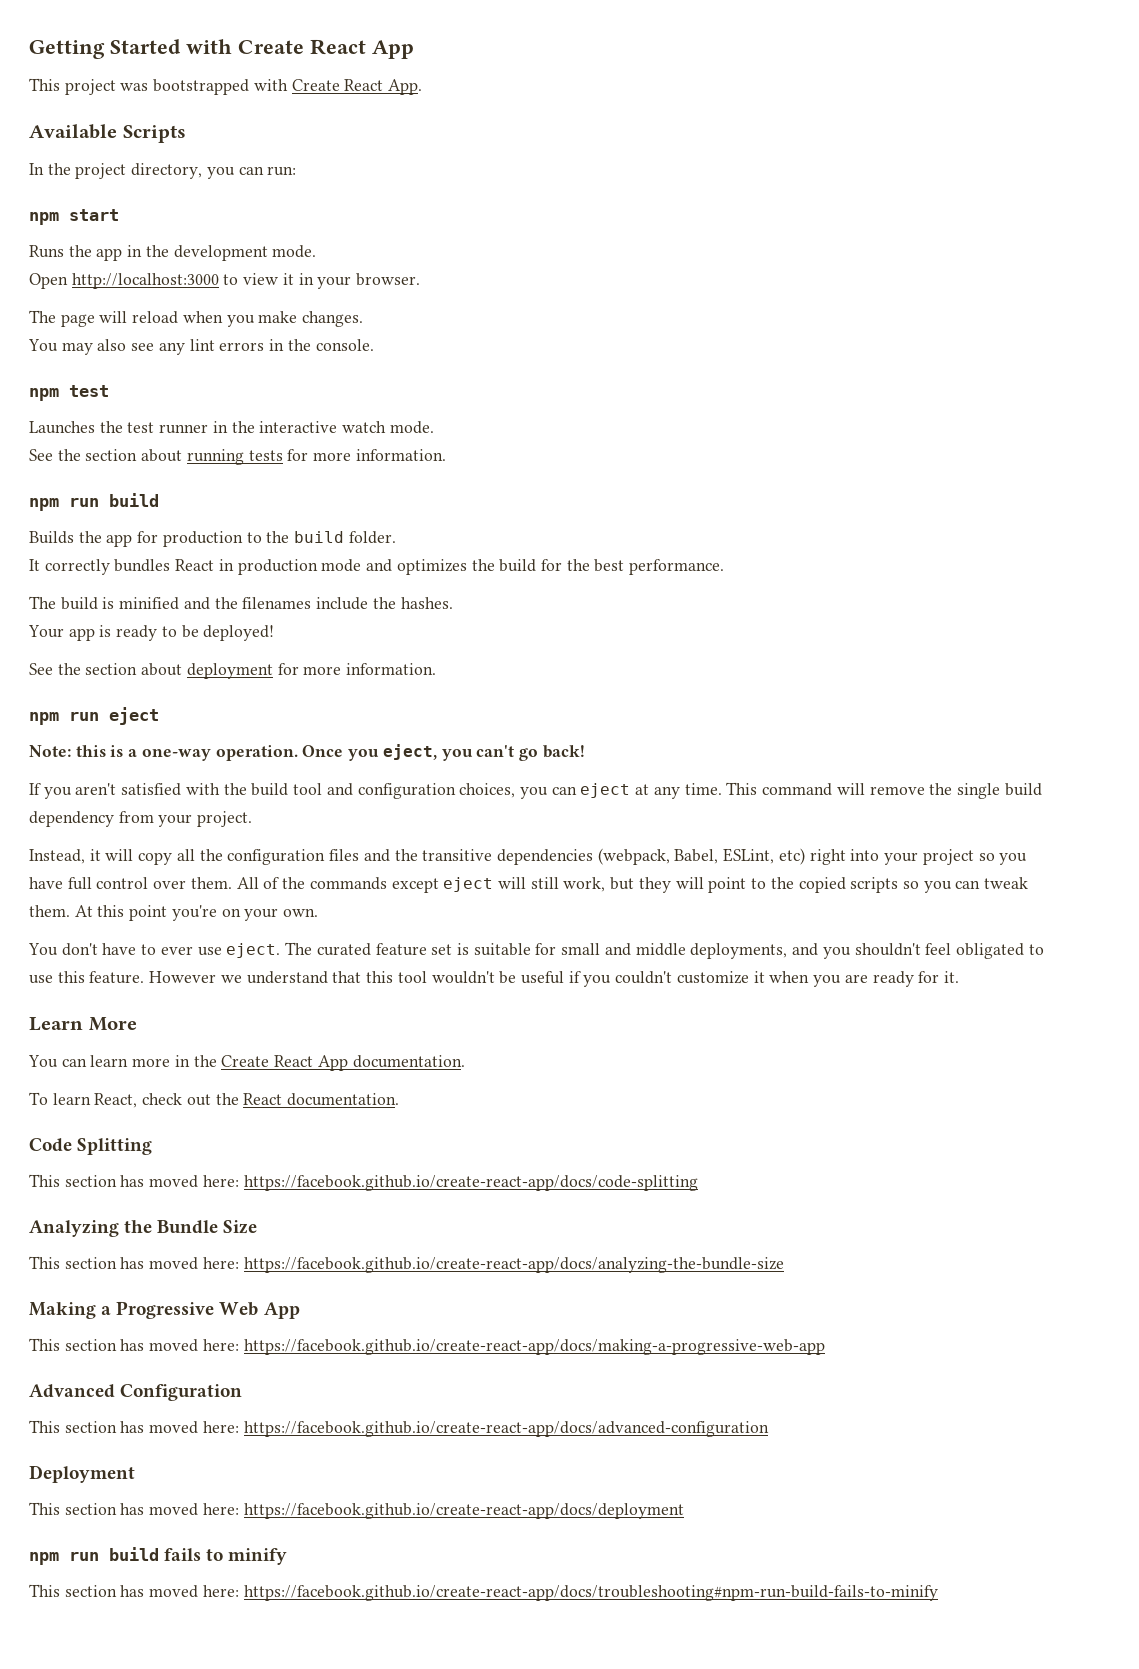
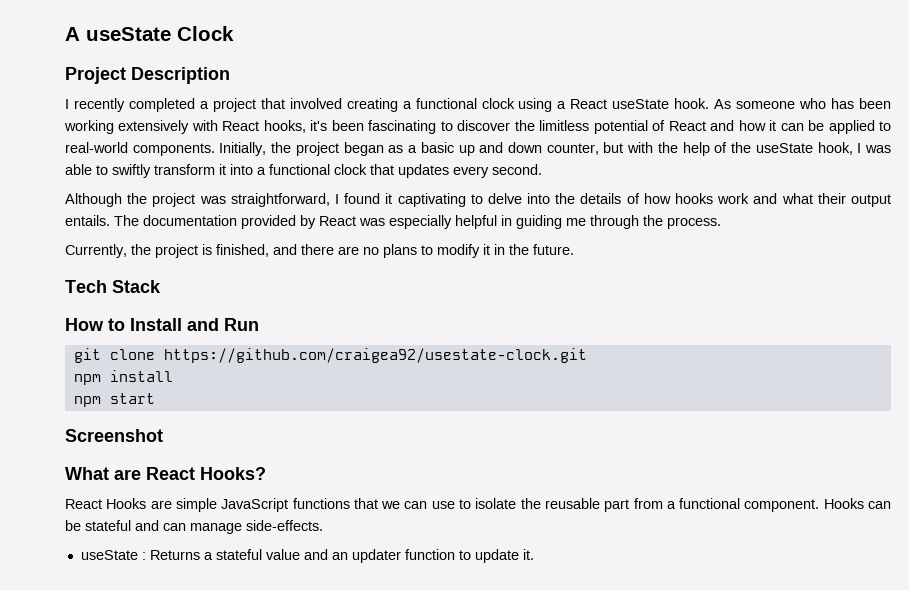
[29,39,414,59] [29,78,423,95] [29,124,186,143] [29,163,297,179] [29,209,119,225] [29,245,317,261] [29,273,421,289] [29,310,364,327] [28,339,374,355] [29,385,109,401] [29,421,434,434] [29,449,446,465] [29,493,159,511] [29,531,396,547] [29,559,725,575] [29,596,453,610] [28,625,275,641] [29,663,437,679] [29,707,159,725] [29,744,585,761] [29,782,1042,799] [29,811,253,827] [29,848,1028,865] [29,877,1029,893] [29,905,319,921] [28,942,1044,959] [29,971,959,987] [29,1017,137,1031] [28,1055,465,1071] [29,1092,400,1108] [29,1138,153,1155] [29,1174,698,1191] [29,1220,258,1237] [29,1256,784,1273] [29,1301,300,1319] [29,1338,825,1355] [29,1384,243,1401] [29,1420,769,1437] [29,1465,135,1483] [29,1502,684,1519] [29,1547,288,1565] [29,1584,938,1601] Getting Started with Create React App // This project was bootstrapped with Create React App. // Available Scripts // In the project directory, you can run: // npm start // Runs the app in the development mode. // Open http://localhost:3000 to view it in your browser. // The page will reload when you make changes. // You may also see any lint errors in the console. // npm test // Launches the test runner in the interactive watch mode. // See the section about running tests for more information. // npm run build // Builds the app for production to the build folder. // It correctly bundles React in production mode and optimizes the build for the best performance. // The build is minified and the filenames include the hashes. // Your app is ready to be deployed! // See the section about deployment for more information. // npm run eject // Note: this is a one-way operation. Once you eject, you can't go back! // If you aren't satisfied with the build tool and configuration choices, you can eject at any time. This command will remove the single build dependency from your project. // Instead, it will copy all the configuration files and the transitive dependencies (webpack, Babel, ESLint, etc) right into your project so you have full control over them. All of the commands except eject will still work, but they will point to the copied scripts so you can tweak them. At this point you're on your own. // You don't have to ever use eject. The curated feature set is suitable for small and middle deployments, and you shouldn't feel obligated to use this feature. However we understand that this tool wouldn't be useful if you couldn't customize it when you are ready for it. // Learn More // You can learn more in the Create React App documentation. // To learn React, check out the React documentation. // Code Splitting // This section has moved here: https://facebook.github.io/create-react-app/docs/code-splitting // Analyzing the Bundle Size // This section has moved here: https://facebook.github.io/create-react-app/docs/analyzing-the-bundle-size // Making a Progressive Web App // This section has moved here: https://facebook.github.io/create-react-app/docs/making-a-progressive-web-app // Advanced Configuration // This section has moved here: https://facebook.github.io/create-react-app/docs/advanced-configuration // Deployment // This section has moved here: https://facebook.github.io/create-react-app/docs/deployment // npm run build fails to minify // This section has moved here: https://facebook.github.io/create-react-app/docs/troubleshooting#npm-run-build-fails-to-minify -> [65,26,234,41] [65,67,230,84] [65,98,892,112] [64,120,892,134] [65,142,892,156] [65,164,542,178] [65,193,891,207] [65,215,721,229] [65,244,574,258] [65,280,161,293] [65,318,259,331] [73,348,587,363] [73,370,173,385] [73,393,155,407] [65,429,163,442] [65,467,266,480] [65,498,891,512] [65,520,323,534] [80,549,534,563] A useState Clock // Project Description // I recently completed a project that involved creating a functional clock using a React useState hook. As someone who has been working extensively with React hooks, it's been fascinating to discover the limitless potential of React and how it can be applied to real-world components. Initially, the project began as a basic up and down counter, but with the help of the useState hook, I was able to swiftly transform it into a functional clock that updates every second. // Although the project was straightforward, I found it captivating to delve into the details of how hooks work and what their output entails. The documentation provided by React was especially helpful in guiding me through the process. // Currently, the project is finished, and there are no plans to modify it in the future. // Tech Stack // How to Install and Run // git clone https://github.com/craigea92/usestate-clock.git // npm install // npm start // Screenshot // What are React Hooks? // React Hooks are simple JavaScript functions that we can use to isolate the reusable part from a functional component. Hooks can be stateful and can manage side-effects. // useState : Returns a stateful value and an updater function to update it.

